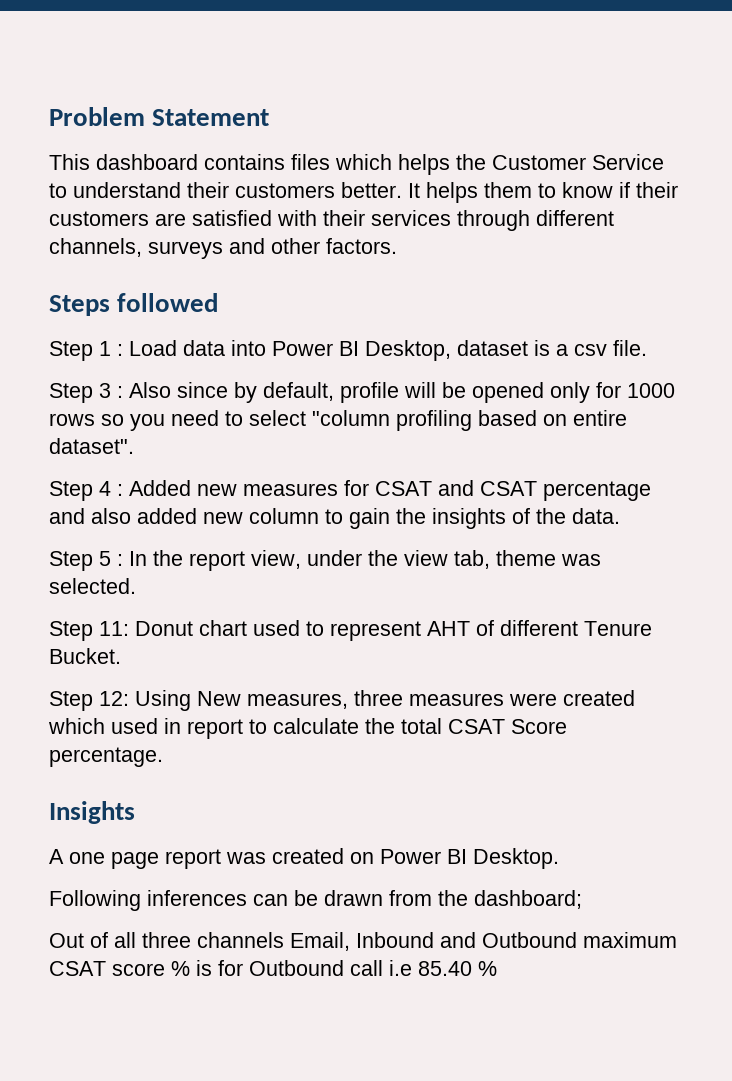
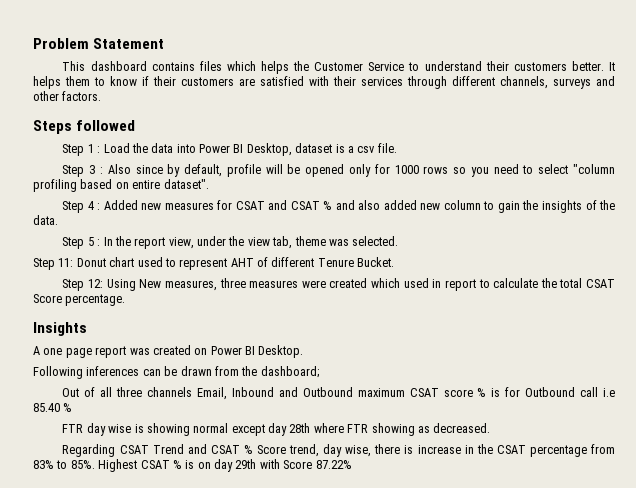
(177, 348) none -> [131,143,148,153] the
[543,481,651,501] percentage -> [323,201,333,210] %
(497, 968) none -> [62,423,491,436] [62,444,616,457] [33,459,352,472] // FTR day wise is showing normal except day 28th where FTR showing as decreased. // Regarding CSAT Trend and CSAT % Score trend, day wise, there is increase in the CSAT percentage from 83% to 85%. Highest CSAT % is on day 29th with Score 87.22%

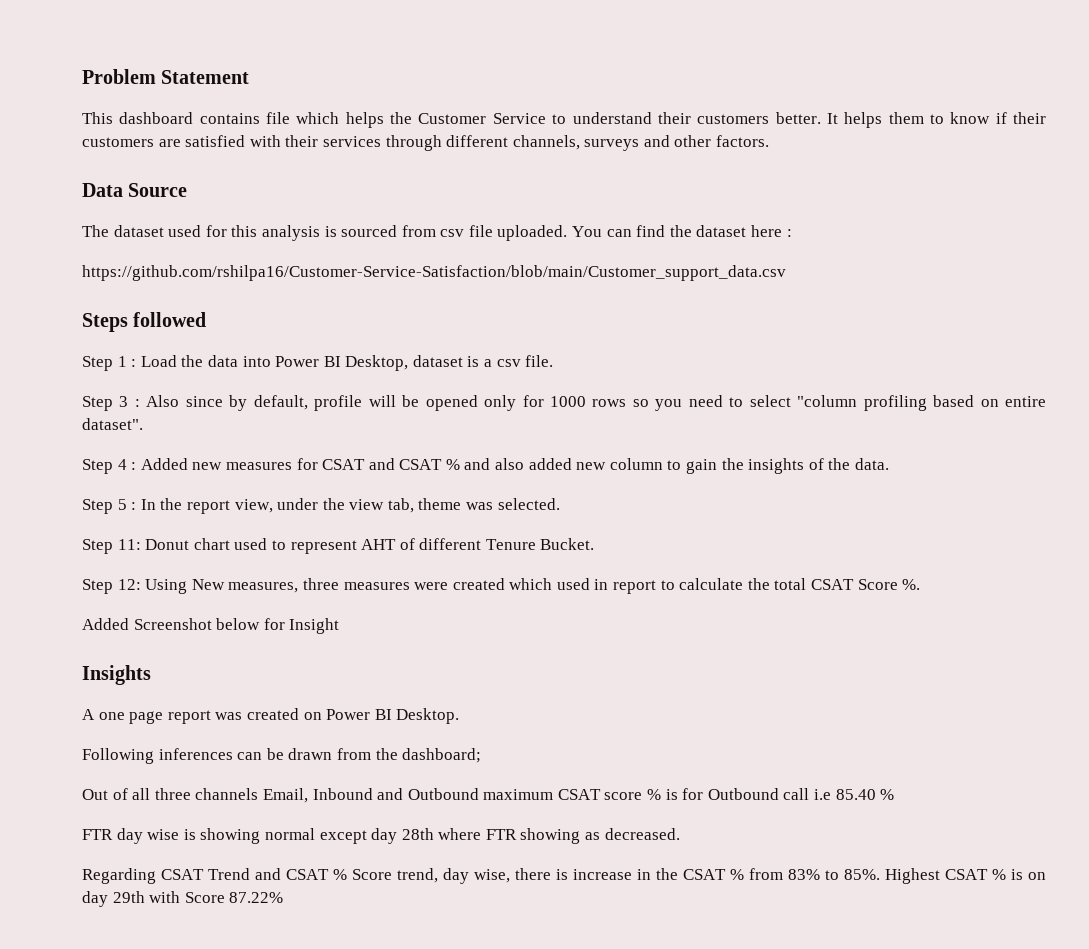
[199,61,222,71] files -> [266,112,291,124] file
(102, 96) none -> [82,183,188,197] [82,225,792,241] [82,265,786,281] // Data Source // The dataset used for this analysis is sourced from csv file uploaded. You can find the dataset here : // https://github.com/rshilpa16/Customer-Service-Satisfaction/blob/main/Customer_support_data.csv
[65,294,126,306] percentage. -> [902,579,921,590] [82,618,340,634] %. // Added Screenshot below for Insight
[529,445,587,457] percentage -> [730,869,744,880] %

